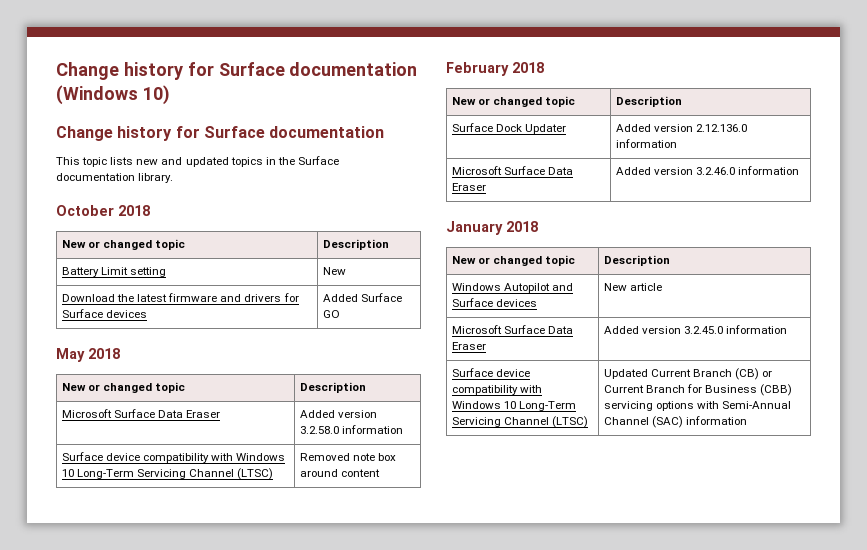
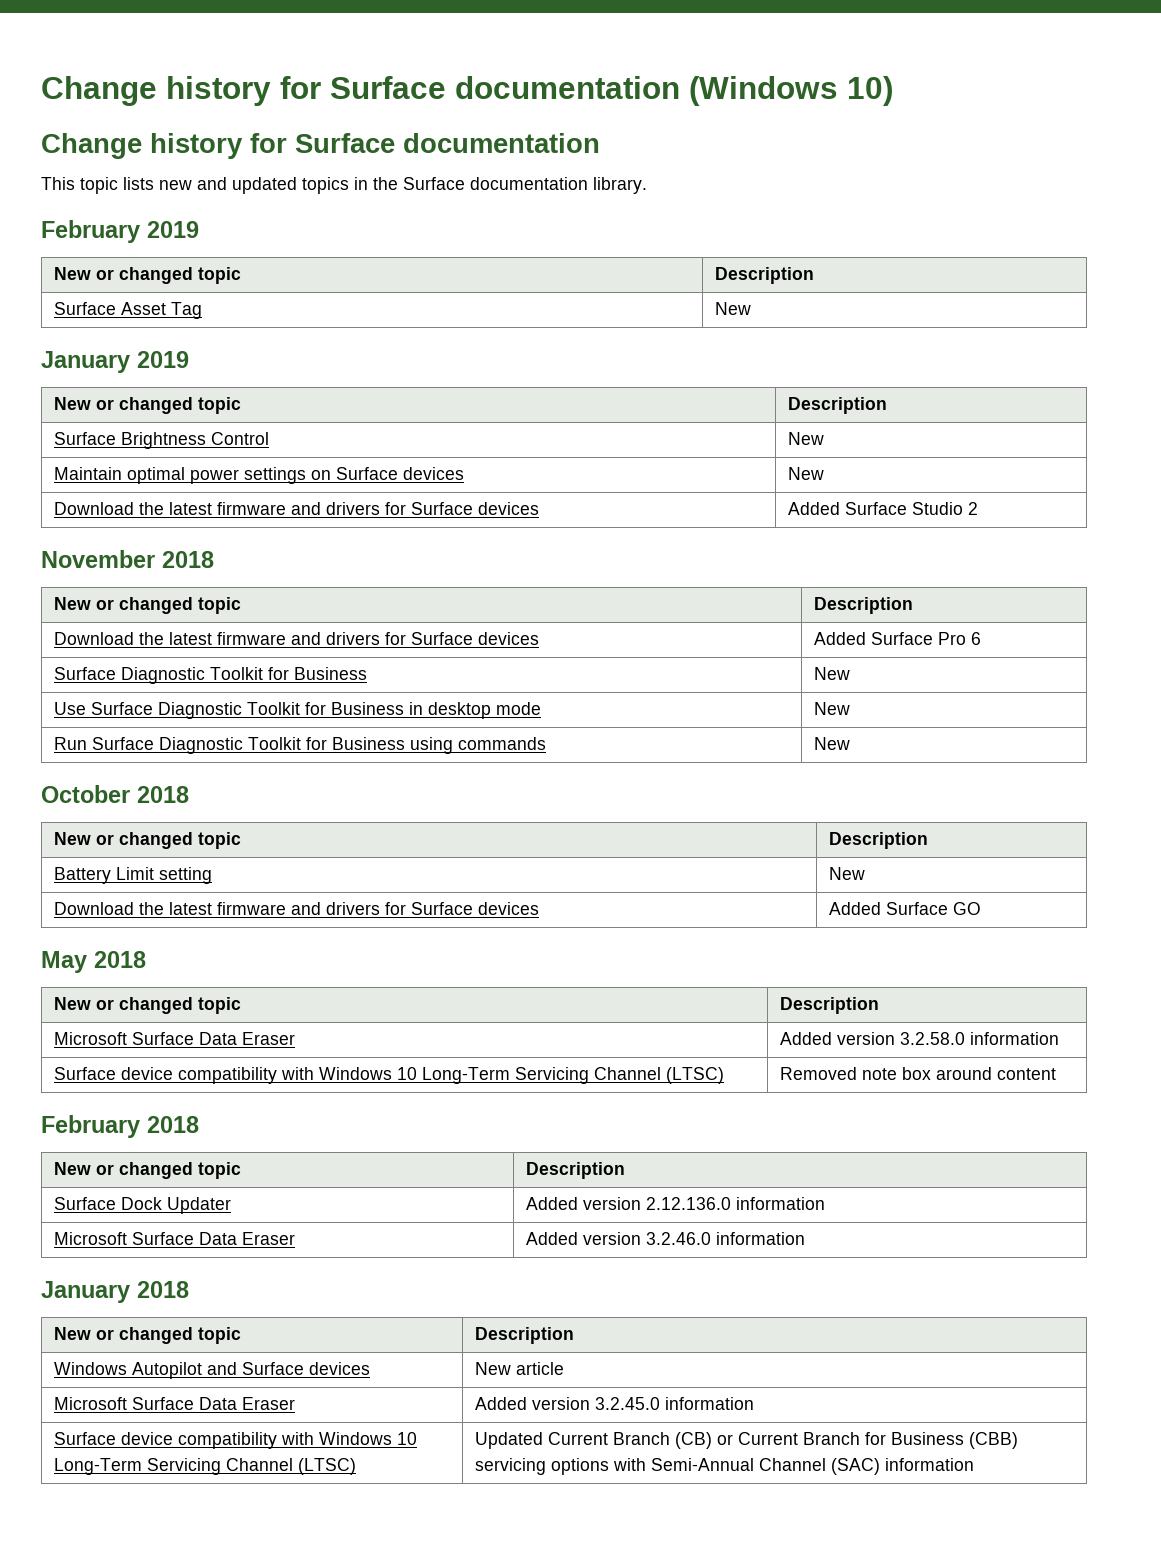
(174, 178) none -> [41,220,199,243] [54,267,242,284] [715,267,815,284] [54,302,203,319] [715,302,752,315] [41,351,189,373] [54,397,242,414] [788,397,888,414] [54,432,270,449] [788,432,825,445] [54,467,465,484] [788,467,825,480] [54,502,540,515] [788,502,979,515] [41,550,214,568] [54,597,242,614] [814,597,914,614] [54,632,540,645] [814,632,982,645] [54,667,368,684] [814,667,851,680] [54,702,542,719] [814,702,851,715] [54,737,547,754] [814,737,851,750] // February 2019 // New or changed topic | Description // Surface Asset Tag | New // January 2019 // New or changed topic | Description // Surface Brightness Control | New // Maintain optimal power settings on Surface devices | New // Download the latest firmware and drivers for Surface devices | Added Surface Studio 2 // November 2018 // New or changed topic | Description // Download the latest firmware and drivers for Surface devices | Added Surface Pro 6 // Surface Diagnostic Toolkit for Business | New // Use Surface Diagnostic Toolkit for Business in desktop mode | New // Run Surface Diagnostic Toolkit for Business using commands | New

